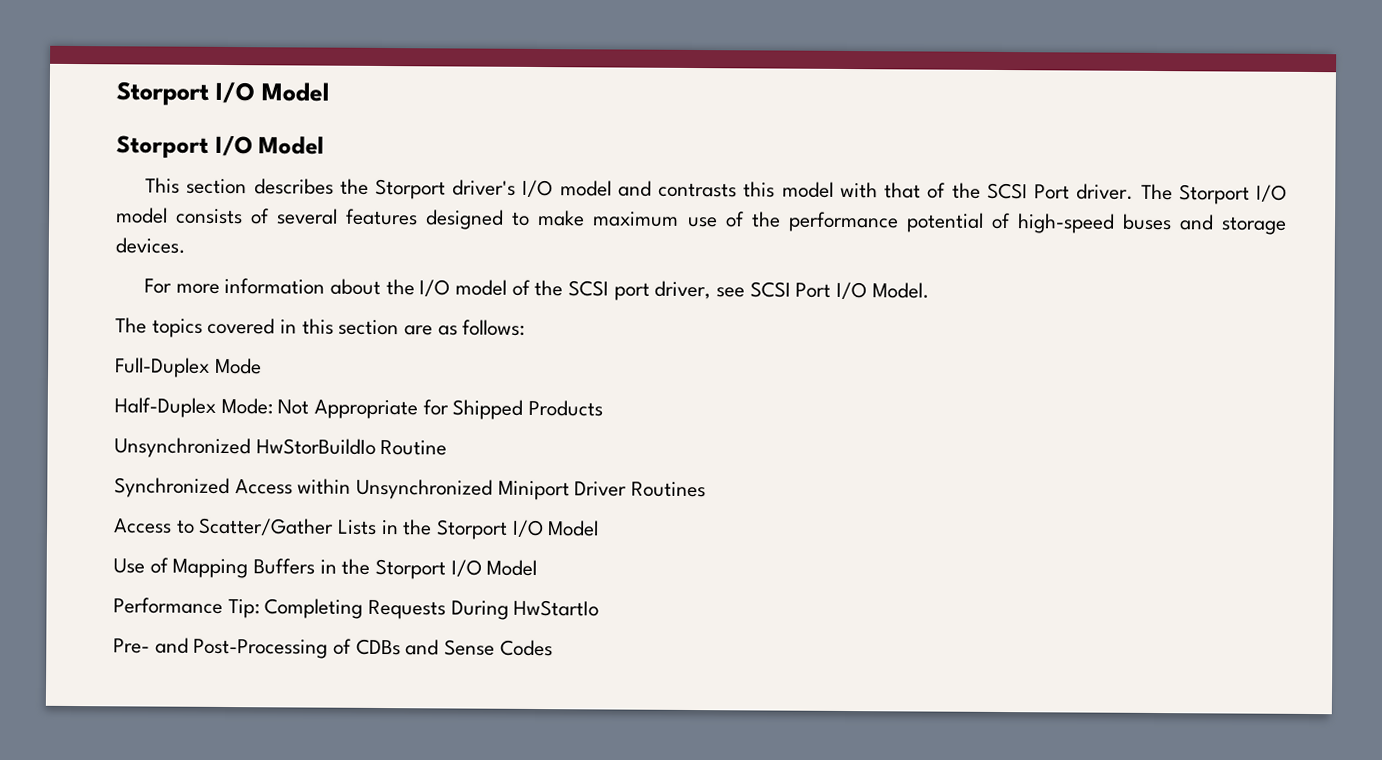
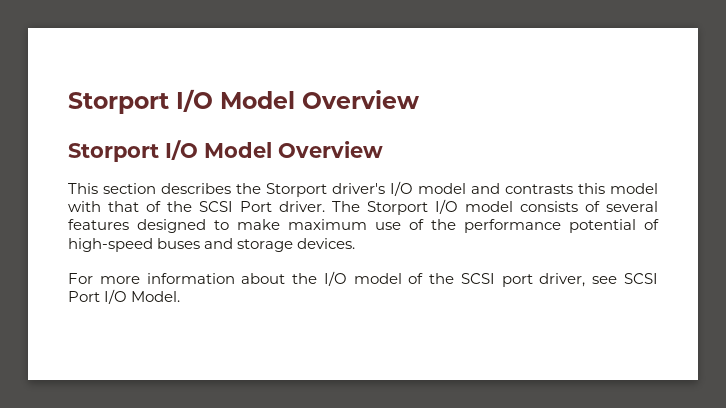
[116,81,329,106] [116,135,325,159] Storport I/O Model // Storport I/O Model -> [68,89,419,114] [68,140,383,162] Storport I/O Model Overview // Storport I/O Model Overview
[115,317,526,338] [115,357,262,378] [114,397,604,420] [114,437,448,459] [114,477,707,501] [113,517,600,540] [113,557,538,580] [113,597,600,620] [113,637,553,659] // The topics covered in this section are as follows: // Full-Duplex Mode // Half-Duplex Mode: Not Appropriate for Shipped Products // Unsynchronized HwStorBuildIo Routine // Synchronized Access within Unsynchronized Miniport Driver Routines // Access to Scatter/Gather Lists in the Storport I/O Model // Use of Mapping Buffers in the Storport I/O Model // Performance Tip: Completing Requests During HwStartIo // Pre- and Post-Processing of CDBs and Sense Codes -> (181, 296) none

